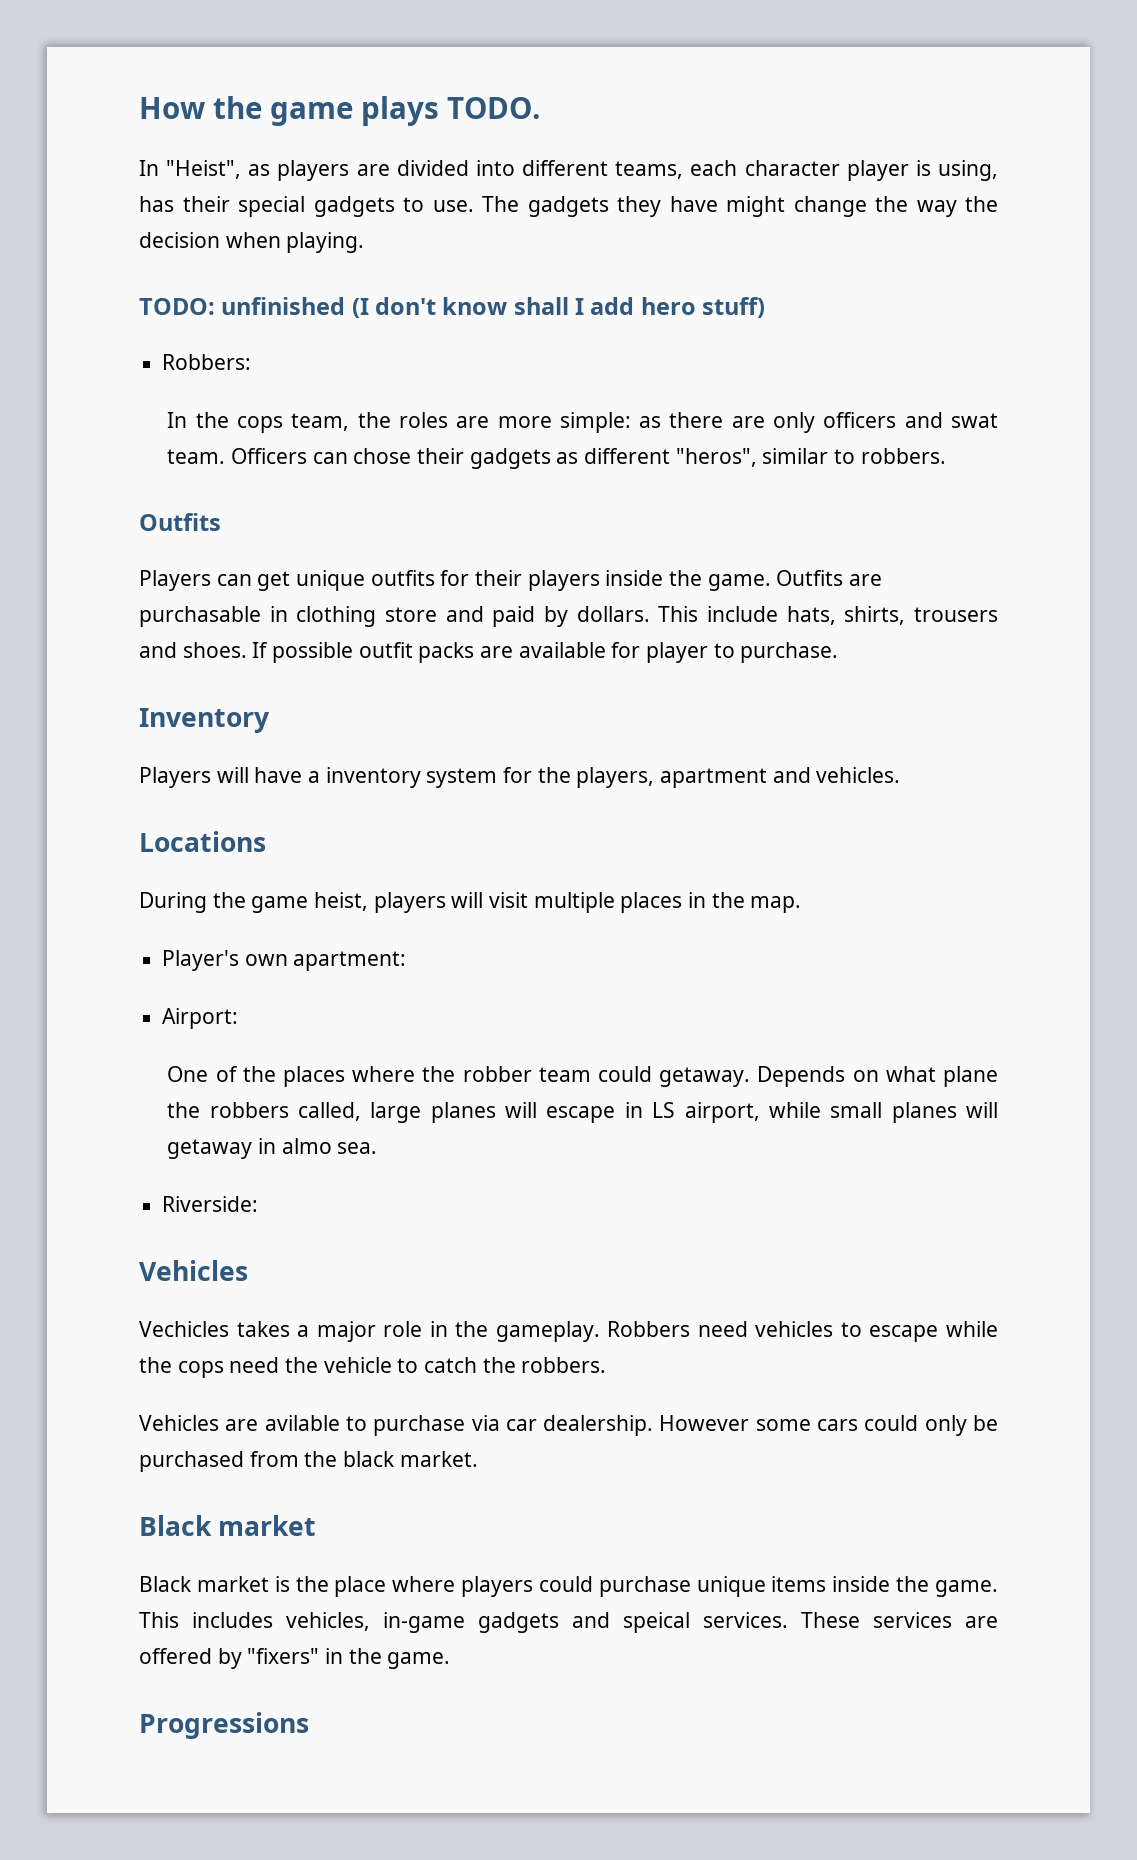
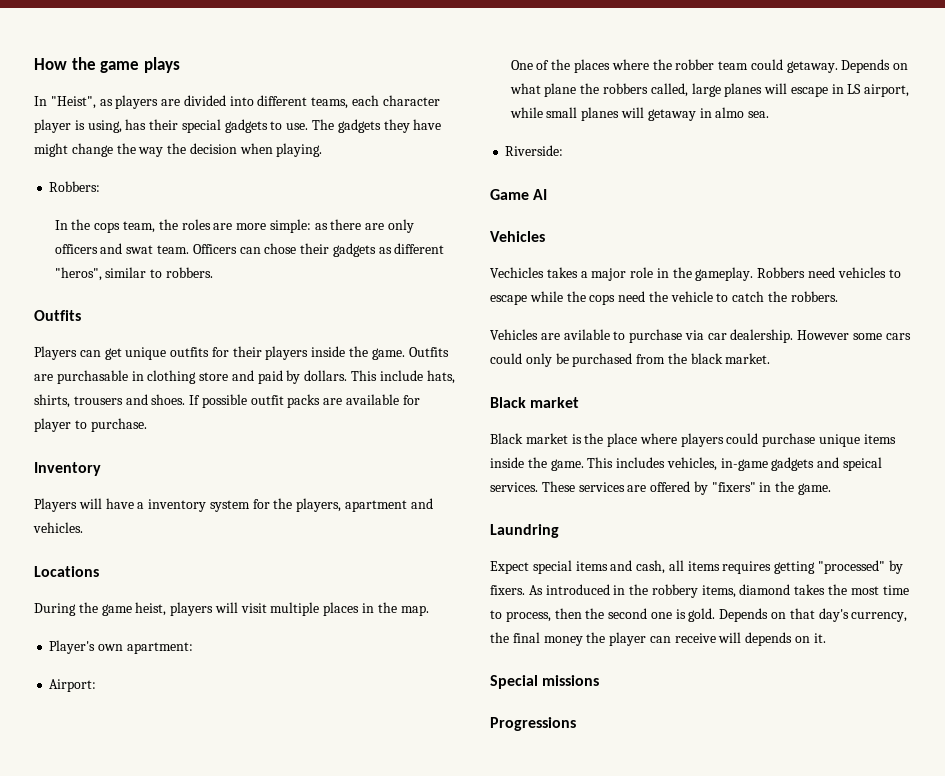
[447,97,540,119] TODO. -> (180, 65) none
[139,297,766,318] // TODO: unfinished (I don't know shall I add hero stuff) -> (323, 150) none
(259, 1204) none -> [490,189,548,200] // Game AI
(451, 1660) none -> [490,524,559,538] [490,560,903,574] [490,584,909,598] [490,608,908,622] [490,632,826,646] [490,675,600,689] // Laundring // Expect special items and cash, all items requires getting "processed" by fixers. As introduced in the robbery items, diamond takes the most time to process, then the second one is gold. Depends on that day's currency, the final money the player can receive will depends on it. // Special missions

